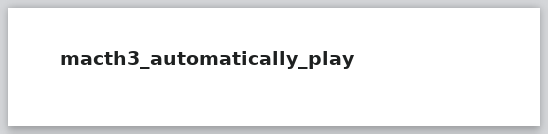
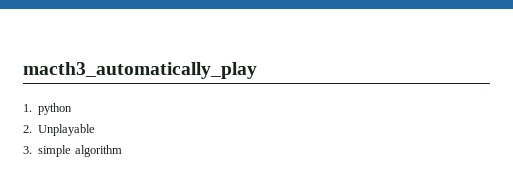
(355, 60) none -> [23,103,73,115] [23,124,96,136] [23,145,122,157] // 1. python // 2. Unplayable // 3. simple algorithm

